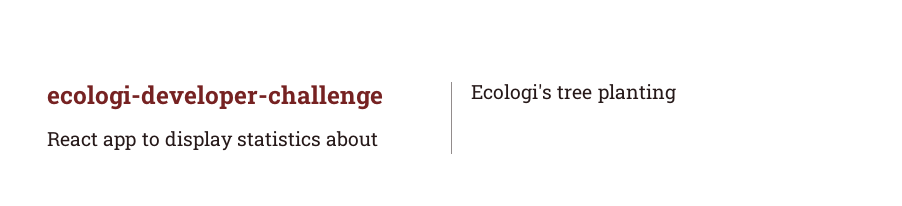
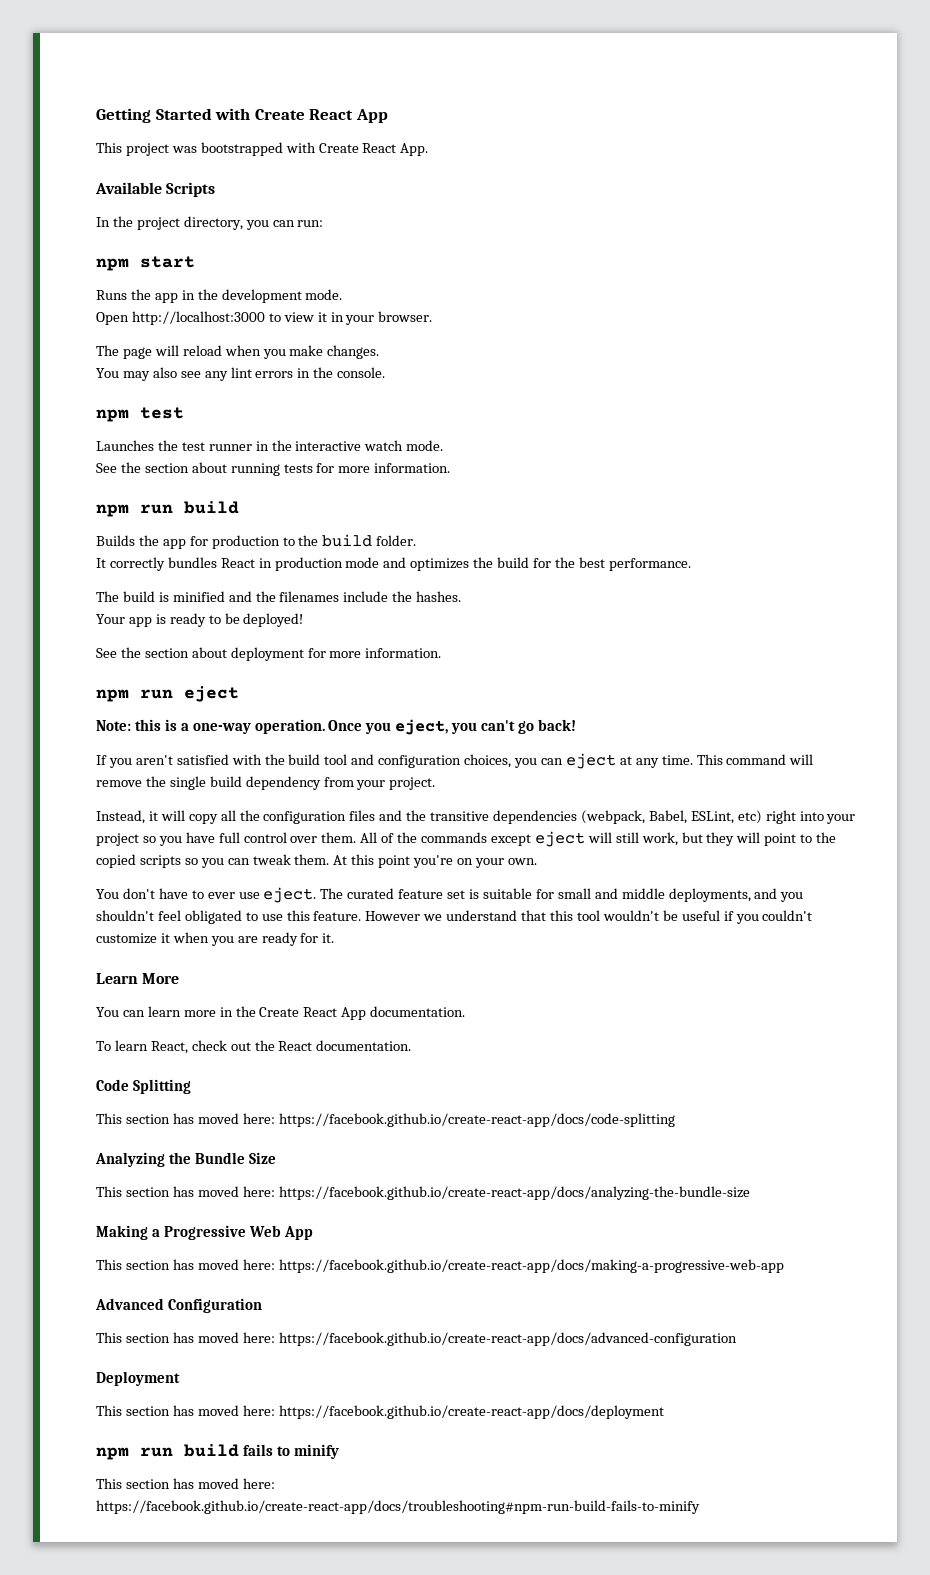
[47,85,383,110] [47,131,379,151] [471,84,676,104] ecologi-developer-challenge // React app to display statistics about Ecologi's tree planting -> [96,108,388,123] [96,142,429,156] [95,182,216,197] [96,216,324,230] [96,256,195,271] [96,289,343,303] [96,311,433,325] [96,345,380,359] [96,367,386,381] [96,407,184,422] [96,440,444,451] [96,462,451,476] [96,501,239,517] [96,534,417,549] [96,557,691,571] [96,591,462,602] [96,613,304,627] [96,647,442,661] [96,686,239,702] [96,719,576,735] [96,753,814,769] [96,776,436,790] [96,810,856,824] [96,831,837,847] [96,854,537,868] [96,887,804,903] [96,910,813,924] [96,932,335,946] [96,973,180,984] [96,1006,466,1020] [96,1040,412,1054] [96,1079,192,1094] [96,1113,675,1127] [95,1152,277,1167] [96,1186,750,1200] [96,1225,314,1240] [96,1259,784,1273] [95,1298,263,1313] [96,1332,737,1346] [96,1371,180,1386] [96,1405,664,1419] [96,1444,340,1460] [96,1478,275,1489] [96,1500,700,1514] Getting Started with Create React App // This project was bootstrapped with Create React App. // Available Scripts // In the project directory, you can run: // npm start // Runs the app in the development mode. // Open http://localhost:3000 to view it in your browser. // The page will reload when you make changes. // You may also see any lint errors in the console. // npm test // Launches the test runner in the interactive watch mode. // See the section about running tests for more information. // npm run build // Builds the app for production to the build folder. // It correctly bundles React in production mode and optimizes the build for the best performance. // The build is minified and the filenames include the hashes. // Your app is ready to be deployed! // See the section about deployment for more information. // npm run eject // Note: this is a one-way operation. Once you eject, you can't go back! // If you aren't satisfied with the build tool and configuration choices, you can eject at any time. This command will remove the single build dependency from your project. // Instead, it will copy all the configuration files and the transitive dependencies (webpack, Babel, ESLint, etc) right into your project so you have full control over them. All of the commands except eject will still work, but they will point to the copied scripts so you can tweak them. At this point you're on your own. // You don't have to ever use eject. The curated feature set is suitable for small and middle deployments, and you shouldn't feel obligated to use this feature. However we understand that this tool wouldn't be useful if you couldn't customize it when you are ready for it. // Learn More // You can learn more in the Create React App documentation. // To learn React, check out the React documentation. // Code Splitting // This section has moved here: https://facebook.github.io/create-react-app/docs/code-splitting // Analyzing the Bundle Size // This section has moved here: https://facebook.github.io/create-react-app/docs/analyzing-the-bundle-size // Making a Progressive Web App // This section has moved here: https://facebook.github.io/create-react-app/docs/making-a-progressive-web-app // Advanced Configuration // This section has moved here: https://facebook.github.io/create-react-app/docs/advanced-configuration // Deployment // This section has moved here: https://facebook.github.io/create-react-app/docs/deployment // npm run build fails to minify // This section has moved here: https://facebook.github.io/create-react-app/docs/troubleshooting#npm-run-build-fails-to-minify

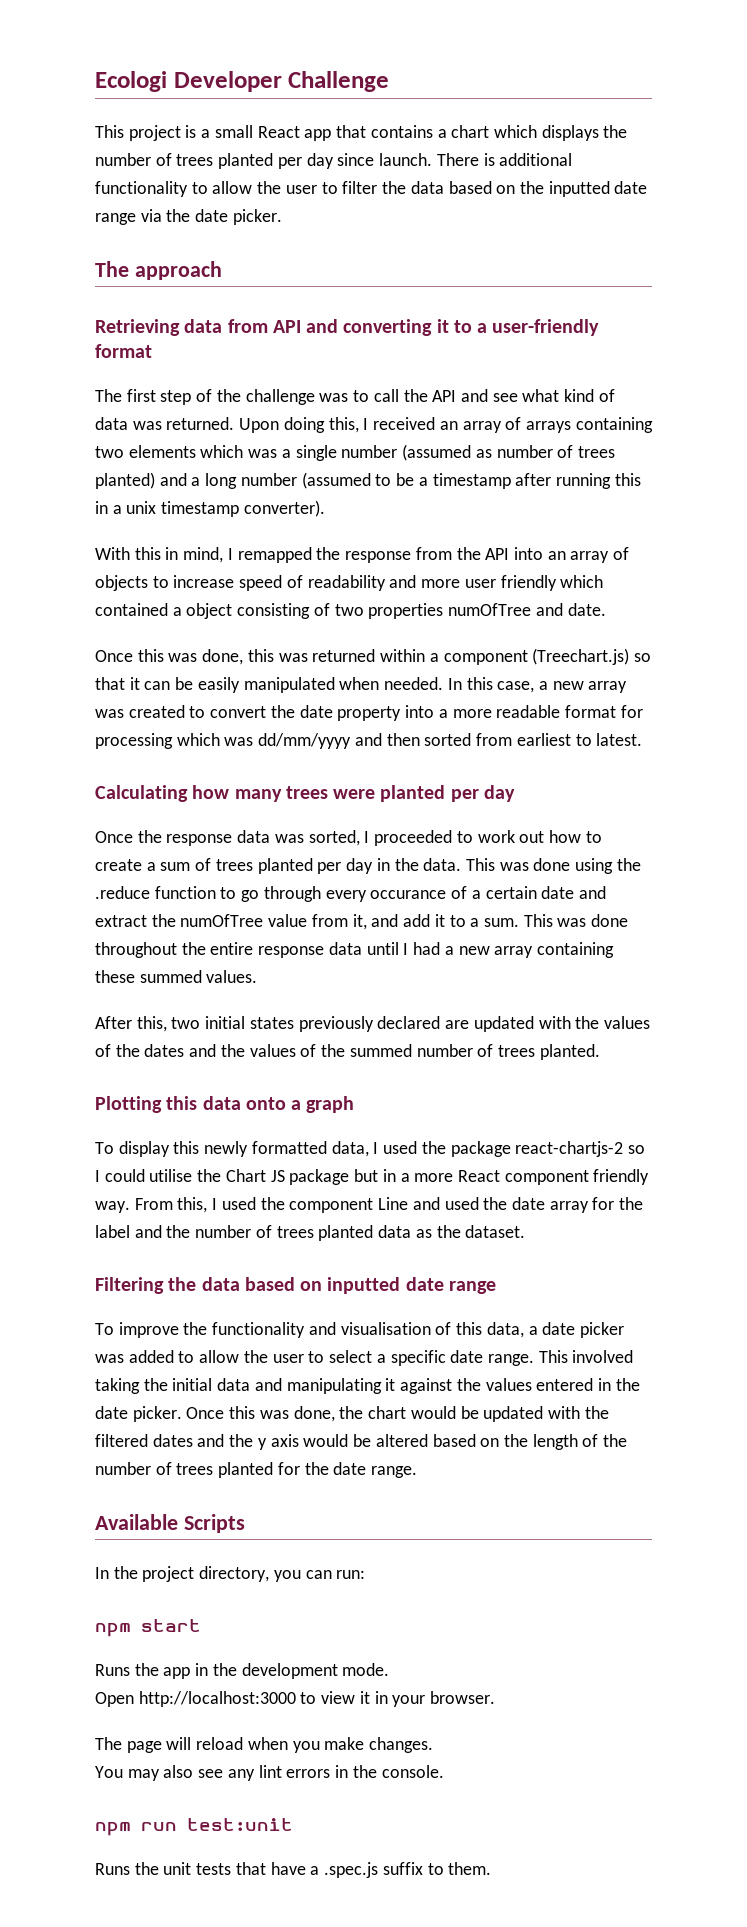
[96,108,388,123] [96,142,429,156] Getting Started with Create React App // This project was bootstrapped with Create React App. -> [95,71,390,92] [95,125,628,141] [95,153,573,169] [95,181,648,197] [95,209,282,225] [95,261,222,280] [95,319,600,336] [95,344,152,358] [95,389,615,405] [95,417,653,433] [95,444,615,461] [95,472,641,489] [95,500,325,517] [95,547,630,563] [95,575,604,591] [95,603,606,619] [95,648,651,665] [95,677,628,693] [95,705,643,721] [95,733,643,749] [95,785,515,802] [95,830,602,846] [95,858,641,874] [95,886,606,902] [95,914,629,930] [95,942,614,958] [95,970,258,983] [95,1016,650,1032] [95,1044,600,1060] [95,1096,355,1113] [95,1141,645,1157] [95,1169,650,1185] [95,1197,644,1213] [95,1225,526,1241] [95,1277,496,1294] [95,1322,624,1338] [95,1350,634,1366] [95,1378,640,1394] [95,1406,609,1422] [95,1434,628,1450] [95,1462,418,1478] Ecologi Developer Challenge // This project is a small React app that contains a chart which displays the number of trees planted per day since launch. There is additional functionality to allow the user to filter the data based on the inputted date range via the date picker. // The approach // Retrieving data from API and converting it to a user-friendly format // The first step of the challenge was to call the API and see what kind of data was returned. Upon doing this, I received an array of arrays containing two elements which was a single number (assumed as number of trees planted) and a long number (assumed to be a timestamp after running this in a unix timestamp converter). // With this in mind, I remapped the response from the API into an array of objects to increase speed of readability and more user friendly which contained a object consisting of two properties numOfTree and date. // Once this was done, this was returned within a component (Treechart.js) so that it can be easily manipulated when needed. In this case, a new array was created to convert the date property into a more readable format for processing which was dd/mm/yyyy and then sorted from earliest to latest. // Calculating how many trees were planted per day // Once the response data was sorted, I proceeded to work out how to create a sum of trees planted per day in the data. This was done using the .reduce function to go through every occurance of a certain date and extract the numOfTree value from it, and add it to a sum. This was done throughout the entire response data until I had a new array containing these summed values. // After this, two initial states previously declared are updated with the values of the dates and the values of the summed number of trees planted. // Plotting this data onto a graph // To display this newly formatted data, I used the package react-chartjs-2 so I could utilise the Chart JS package but in a more React component friendly way. From this, I used the component Line and used the date array for the label and the number of trees planted data as the dataset. // Filtering the data based on inputted date range // To improve the functionality and visualisation of this data, a date picker was added to allow the user to select a specific date range. This involved taking the initial data and manipulating it against the values entered in the date picker. Once this was done, the chart would be updated with the filtered dates and the y axis would be altered based on the length of the number of trees planted for the date range.
[140,407,184,419] [96,440,444,451] [96,462,451,476] [96,501,239,517] [96,534,417,549] [96,557,691,571] [96,591,462,602] [96,613,304,627] [96,647,442,661] [96,686,239,702] [96,719,576,735] [96,753,814,769] [96,776,436,790] [96,810,856,824] [96,831,837,847] [96,854,537,868] [96,887,804,903] [96,910,813,924] [96,932,335,946] [96,973,180,984] [96,1006,466,1020] [96,1040,412,1054] [96,1079,192,1094] [96,1113,675,1127] [95,1152,277,1167] [96,1186,750,1200] [96,1225,314,1240] [96,1259,784,1273] [95,1298,263,1313] [96,1332,737,1346] [96,1371,180,1386] [96,1405,664,1419] [96,1444,340,1460] [96,1478,275,1489] [96,1500,700,1514] test // Launches the test runner in the interactive watch mode. // See the section about running tests for more information. // npm run build // Builds the app for production to the build folder. // It correctly bundles React in production mode and optimizes the build for the best performance. // The build is minified and the filenames include the hashes. // Your app is ready to be deployed! // See the section about deployment for more information. // npm run eject // Note: this is a one-way operation. Once you eject, you can't go back! // If you aren't satisfied with the build tool and configuration choices, you can eject at any time. This command will remove the single build dependency from your project. // Instead, it will copy all the configuration files and the transitive dependencies (webpack, Babel, ESLint, etc) right into your project so you have full control over them. All of the commands except eject will still work, but they will point to the copied scripts so you can tweak them. At this point you're on your own. // You don't have to ever use eject. The curated feature set is suitable for small and middle deployments, and you shouldn't feel obligated to use this feature. However we understand that this tool wouldn't be useful if you couldn't customize it when you are ready for it. // Learn More // You can learn more in the Create React App documentation. // To learn React, check out the React documentation. // Code Splitting // This section has moved here: https://facebook.github.io/create-react-app/docs/code-splitting // Analyzing the Bundle Size // This section has moved here: https://facebook.github.io/create-react-app/docs/analyzing-the-bundle-size // Making a Progressive Web App // This section has moved here: https://facebook.github.io/create-react-app/docs/making-a-progressive-web-app // Advanced Configuration // This section has moved here: https://facebook.github.io/create-react-app/docs/advanced-configuration // Deployment // This section has moved here: https://facebook.github.io/create-react-app/docs/deployment // npm run build fails to minify // This section has moved here: https://facebook.github.io/create-react-app/docs/troubleshooting#npm-run-build-fails-to-minify -> [141,1818,293,1831] [95,1862,492,1878] run test:unit // Runs the unit tests that have a .spec.js suffix to them.

